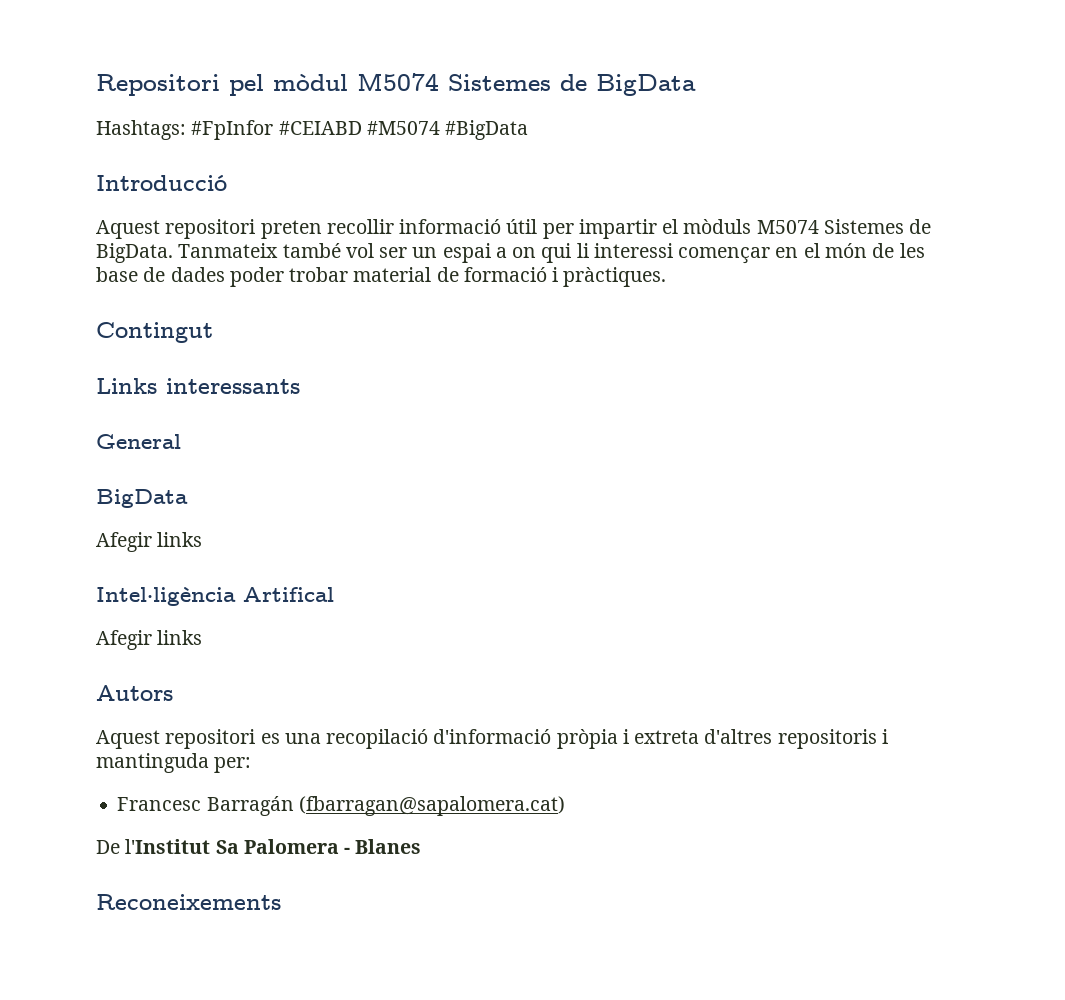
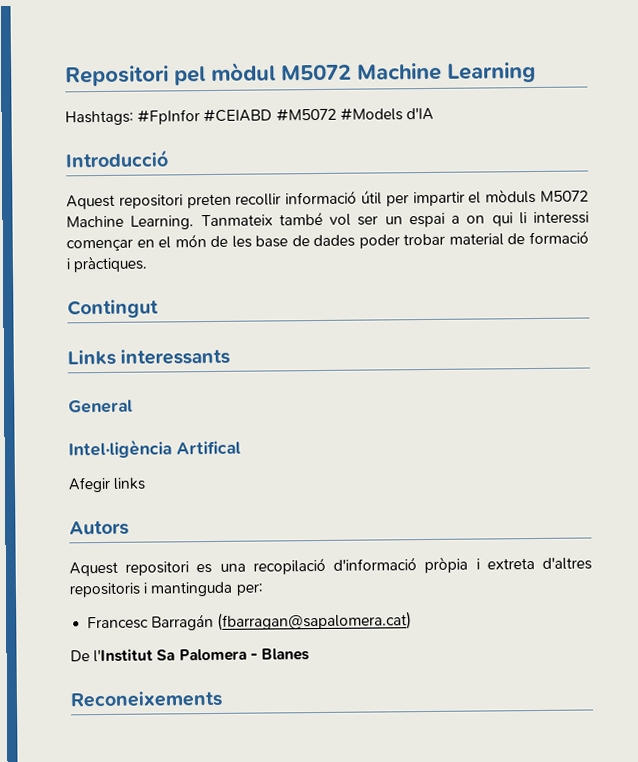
[357,73,696,96] M5074 Sistemes de BigData -> [281,61,536,83] M5072 Machine Learning
[366,120,529,140] #M5074 #BigData -> [275,107,434,122] #M5072 #Models d'IA
[756,219,932,234] [96,243,173,263] M5074 Sistemes de BigData. -> [540,190,590,202] [66,215,195,230] M5072 Machine Learning.
[96,489,188,508] [96,532,203,552] // BigData // Afegir links -> (133, 406) none

